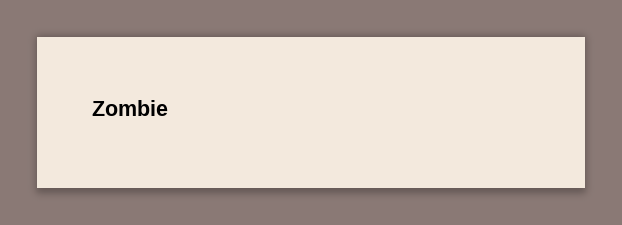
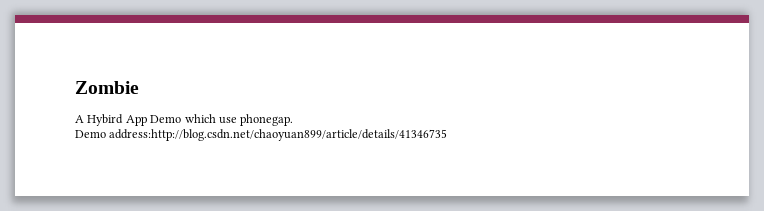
(168, 108) none -> [75,114,294,126] [75,129,448,141] // A Hybird App Demo which use phonegap. // Demo address:http://blog.csdn.net/chaoyuan899/article/details/41346735

